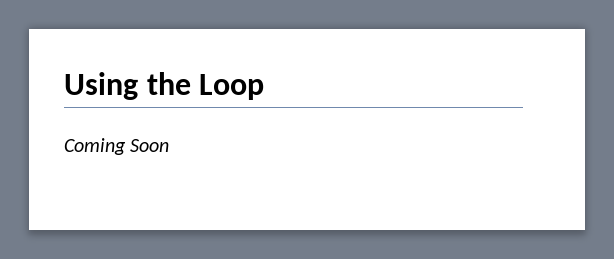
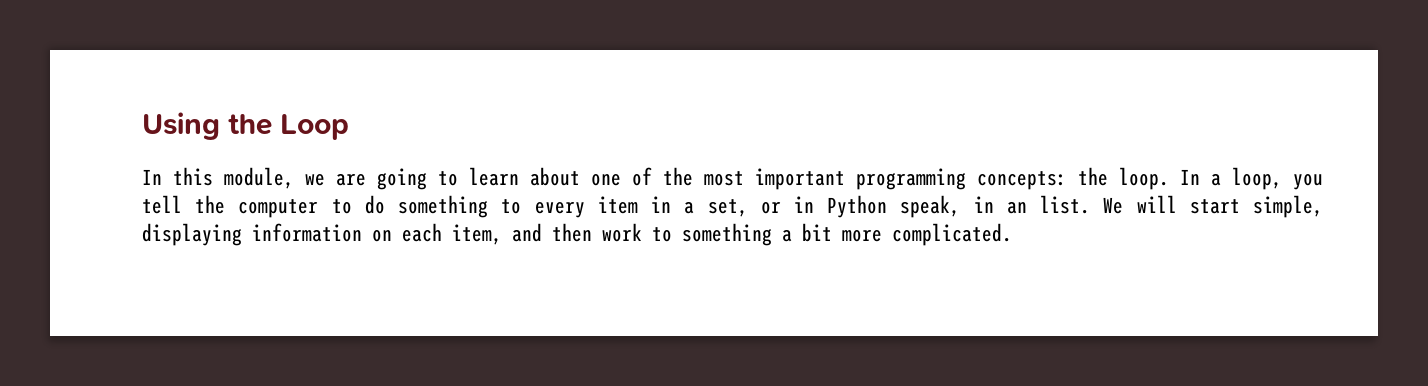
[64,138,170,155] Coming Soon -> [142,167,1323,190] [142,195,1324,218] [142,223,1012,246] In this module, we are going to learn about one of the most important programming concepts: the loop. In a loop, you tell the computer to do something to every item in a set, or in Python speak, in an list. We will start simple, displaying information on each item, and then work to something a bit more complicated.

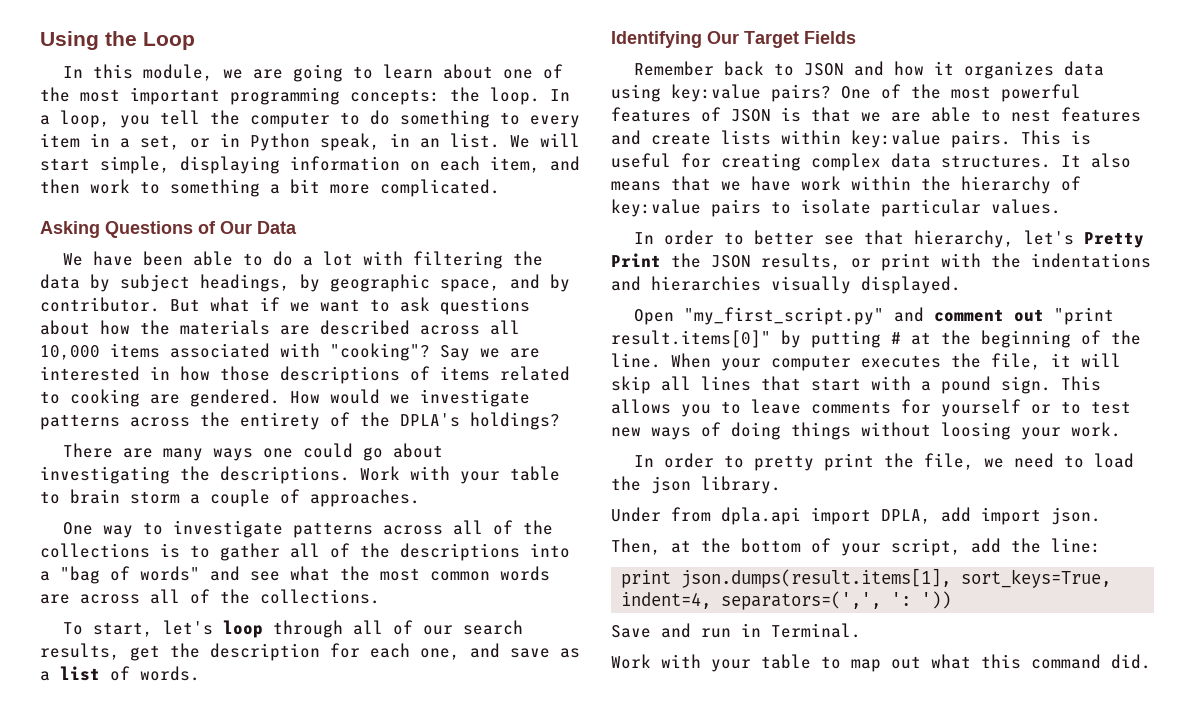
(1012, 234) none -> [40,221,297,238] [63,251,544,269] [40,274,570,292] [40,297,530,315] [40,320,520,335] [40,343,540,361] [40,366,570,384] [40,389,530,407] [40,412,560,430] [63,443,444,461] [40,466,560,484] [40,489,420,507] [63,520,554,538] [40,543,570,561] [40,566,550,584] [40,589,380,604] [63,620,524,638] [40,643,580,661] [40,666,200,681] [611,31,856,48] [634,61,1105,79] [611,84,1081,102] [611,107,1141,122] [611,130,1091,148] [611,153,1131,171] [611,176,1081,194] [611,199,1061,217] [634,230,1145,248] [611,253,1151,271] [611,276,961,294] [634,307,1115,325] [611,330,1141,348] [611,353,1121,371] [611,376,1101,394] [611,399,1131,417] [611,422,1121,440] [634,453,1135,471] [611,476,781,494] [611,507,1101,525] [611,538,1101,556] [621,568,1112,588] [621,591,952,610] [611,623,861,638] [611,654,1151,672] // Asking Questions of Our Data // We have been able to do a lot with filtering the data by subject headings, by geographic space, and by contributor. But what if we want to ask questions about how the materials are described across all 10,000 items associated with "cooking"? Say we are interested in how those descriptions of items related to cooking are gendered. How would we investigate patterns across the entirety of the DPLA's holdings? // There are many ways one could go about investigating the descriptions. Work with your table to brain storm a couple of approaches. // One way to investigate patterns across all of the collections is to gather all of the descriptions into a "bag of words" and see what the most common words are across all of the collections. // To start, let's loop through all of our search results, get the description for each one, and save as a list of words. // Identifying Our Target Fields // Remember back to JSON and how it organizes data using key:value pairs? One of the most powerful features of JSON is that we are able to nest features and create lists within key:value pairs. This is useful for creating complex data structures. It also means that we have work within the hierarchy of key:value pairs to isolate particular values. // In order to better see that hierarchy, let's Pretty Print the JSON results, or print with the indentations and hierarchies visually displayed. // Open "my_first_script.py" and comment out "print result.items[0]" by putting # at the beginning of the line. When your computer executes the file, it will skip all lines that start with a pound sign. This allows you to leave comments for yourself or to test new ways of doing things without loosing your work. // In order to pretty print the file, we need to load the json library. // Under from dpla.api import DPLA, add import json. // Then, at the bottom of your script, add the line: // print json.dumps(result.items[1], sort_keys=True, indent=4, separators=(',', ': ')) // Save and run in Terminal. // Work with your table to map out what this command did.

